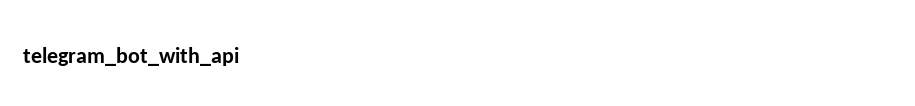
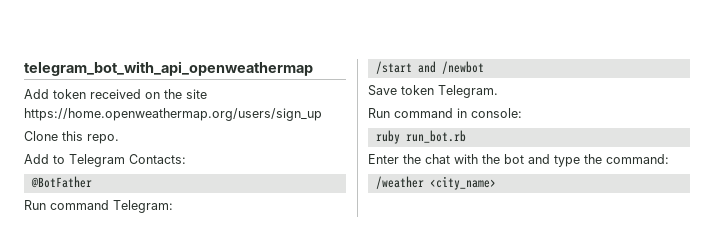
[23,47,239,66] telegram_bot_with_api -> [24,61,313,76] [24,89,207,99] [24,108,322,121] [24,131,119,144] [24,154,186,167] [30,176,92,188] [24,200,173,213] [375,61,484,74] [368,85,498,98] [368,108,522,118] [375,130,466,144] [368,154,669,167] [375,176,496,190] telegram_bot_with_api_openweathermap // Add token received on the site https://home.openweathermap.org/users/sign_up // Clone this repo. // Add to Telegram Contacts: // @BotFather // Run command Telegram: // /start and /newbot // Save token Telegram. // Run command in console: // ruby run_bot.rb // Enter the chat with the bot and type the command: // /weather <city_name>

